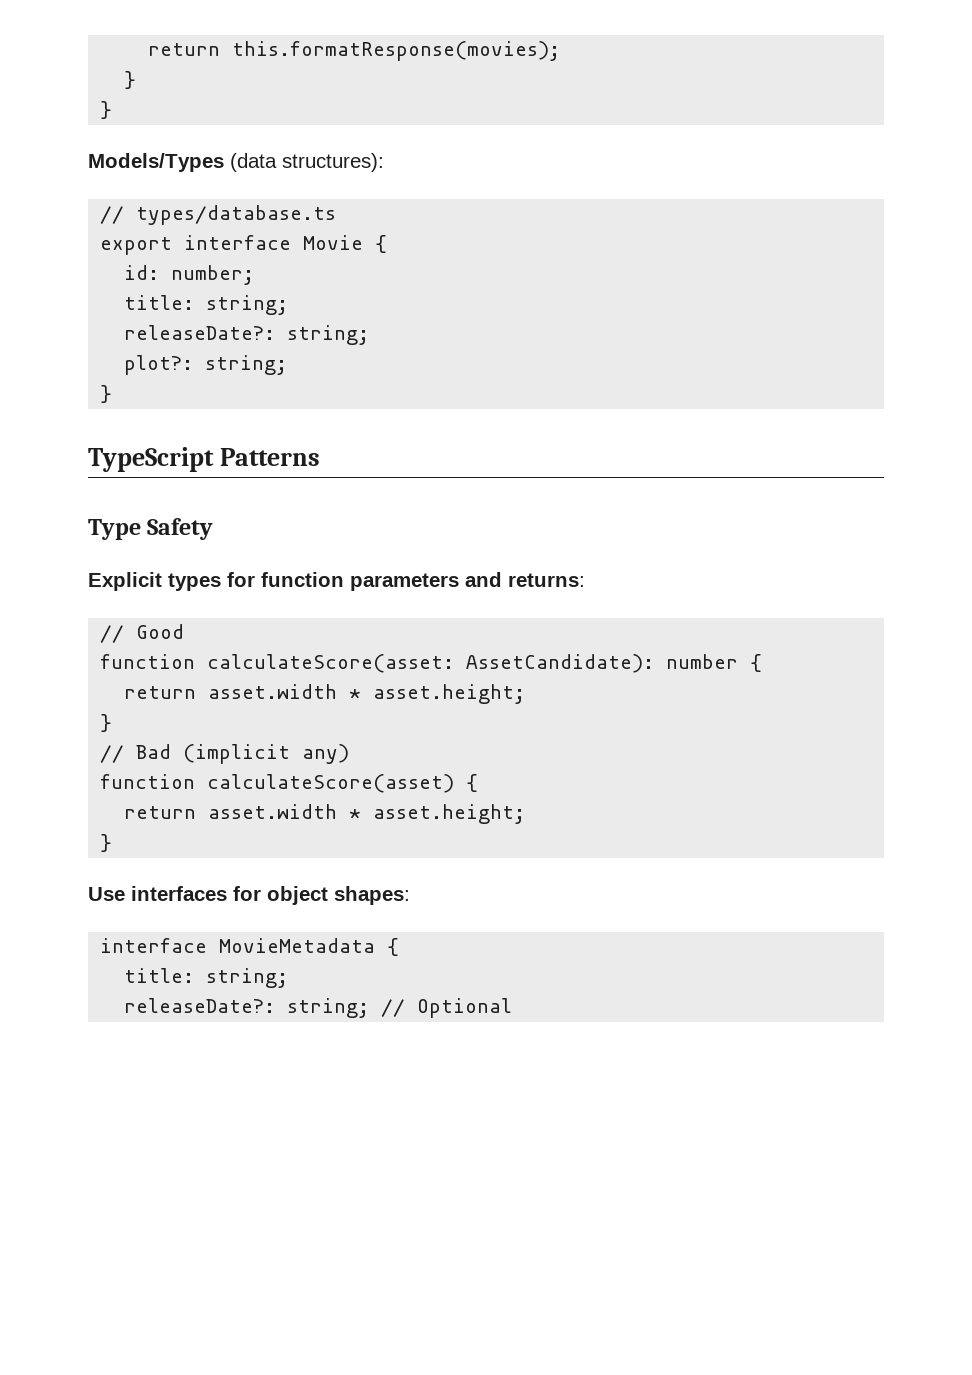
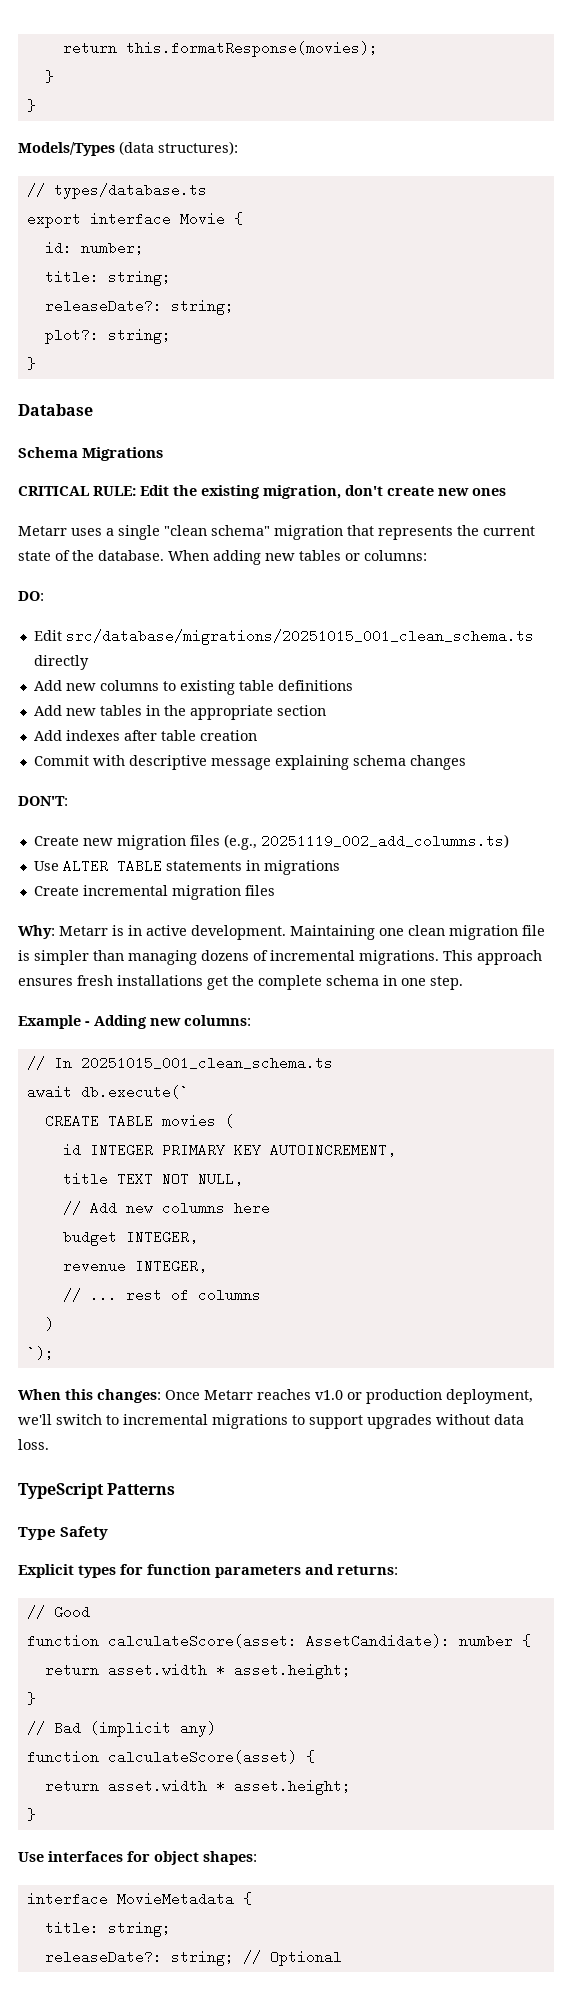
(113, 394) none -> [18,404,93,416] [18,447,164,461] [18,485,506,499] [18,525,535,540] [18,550,427,565] [18,591,44,601] [33,629,534,645] [33,655,89,670] [33,680,353,695] [33,705,326,720] [33,730,257,741] [33,755,466,770] [18,796,68,806] [33,834,509,850] [33,859,340,875] [33,885,275,900] [18,925,545,940] [18,950,542,965] [18,975,463,990] [18,1015,251,1029] [26,1056,333,1070] [26,1085,189,1099] [44,1114,234,1128] [62,1143,396,1157] [62,1172,243,1186] [62,1201,270,1215] [62,1230,198,1246] [62,1259,207,1273] [62,1288,261,1302] [44,1317,54,1331] [26,1346,54,1360] [18,1389,533,1404] [18,1414,524,1429] [18,1439,49,1450] // Database // Schema Migrations // CRITICAL RULE: Edit the existing migration, don't create new ones // Metarr uses a single "clean schema" migration that represents the current state of the database. When adding new tables or columns: // DO: // Edit src/database/migrations/20251015_001_clean_schema.ts directly // Add new columns to existing table definitions // Add new tables in the appropriate section // Add indexes after table creation // Commit with descriptive message explaining schema changes // DON'T: // Create new migration files (e.g., 20251119_002_add_columns.ts) // Use ALTER TABLE statements in migrations // Create incremental migration files // Why: Metarr is in active development. Maintaining one clean migration file is simpler than managing dozens of incremental migrations. This approach ensures fresh installations get the complete schema in one step. // Example - Adding new columns: // // In 20251015_001_clean_schema.ts // await db.execute(` // CREATE TABLE movies ( // id INTEGER PRIMARY KEY AUTOINCREMENT, // title TEXT NOT NULL, // // Add new columns here // budget INTEGER, // revenue INTEGER, // // ... rest of columns // ) // `); // When this changes: Once Metarr reaches v1.0 or production deployment, we'll switch to incremental migrations to support upgrades without data loss.

